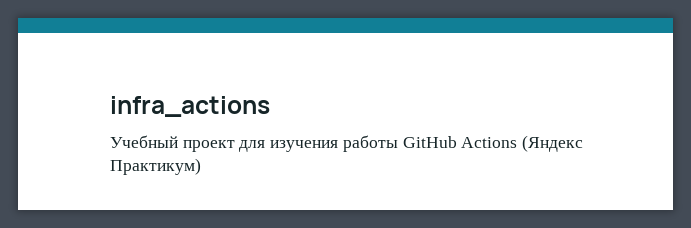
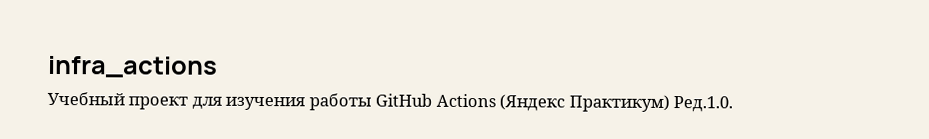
(201, 166) none -> [673,96,734,113] Ред.1.0.

